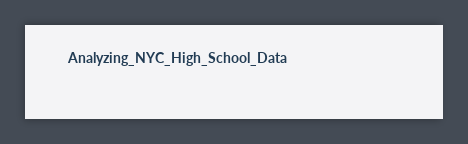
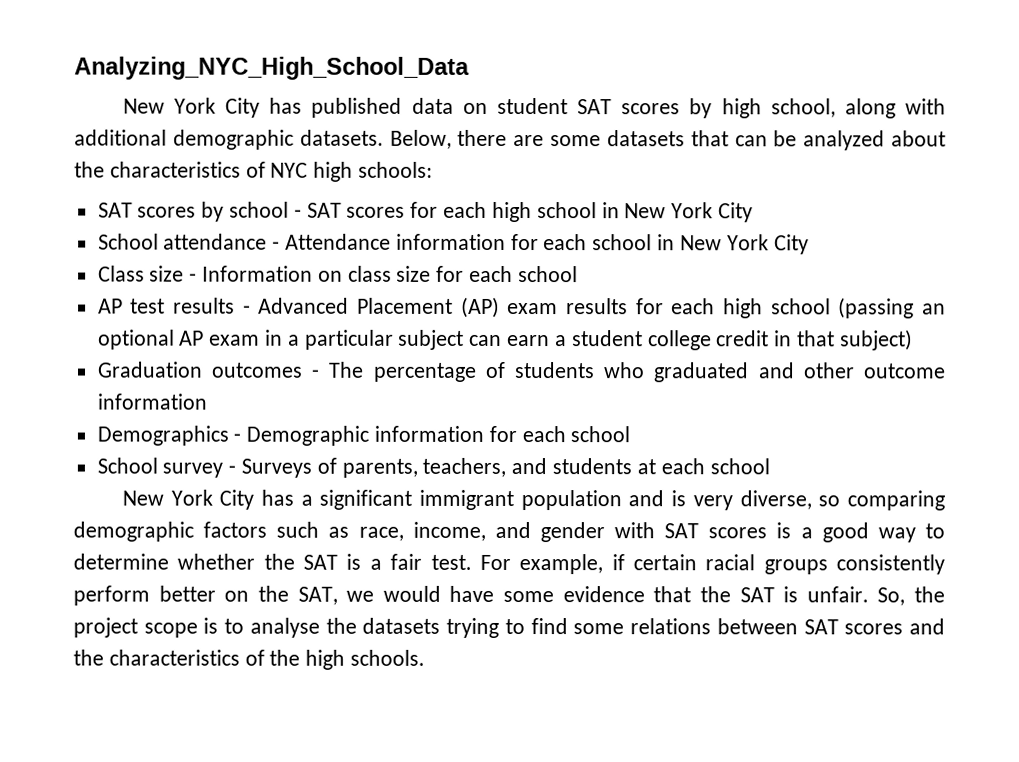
(287, 59) none -> [122,97,946,119] [74,129,947,151] [74,161,434,182] [97,201,753,223] [97,233,809,255] [97,265,578,283] [97,296,947,319] [97,329,913,351] [97,361,947,383] [96,393,207,410] [96,425,631,446] [96,457,770,478] [121,489,946,511] [73,521,945,543] [73,553,945,575] [73,585,945,606] [73,617,946,638] [73,649,426,670] // New York City has published data on student SAT scores by high school, along with additional demographic datasets. Below, there are some datasets that can be analyzed about the characteristics of NYC high schools: // SAT scores by school - SAT scores for each high school in New York City // School attendance - Attendance information for each school in New York City // Class size - Information on class size for each school // AP test results - Advanced Placement (AP) exam results for each high school (passing an optional AP exam in a particular subject can earn a student college credit in that subject) // Graduation outcomes - The percentage of students who graduated and other outcome information // Demographics - Demographic information for each school // School survey - Surveys of parents, teachers, and students at each school // New York City has a significant immigrant population and is very diverse, so comparing demographic factors such as race, income, and gender with SAT scores is a good way to determine whether the SAT is a fair test. For example, if certain racial groups consistently perform better on the SAT, we would have some evidence that the SAT is unfair. So, the project scope is to analyse the datasets trying to find some relations between SAT scores and the characteristics of the high schools.

